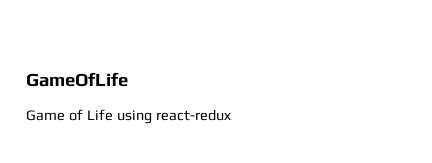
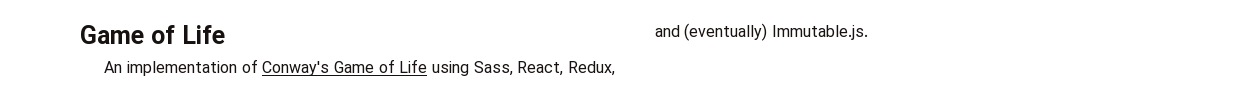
[26,72,128,87] [26,109,231,124] GameOfLife // Game of Life using react-redux -> [80,25,225,44] [104,59,615,76] [655,23,868,41] Game of Life // An implementation of Conway's Game of Life using Sass, React, Redux, and (eventually) Immutable.js.

